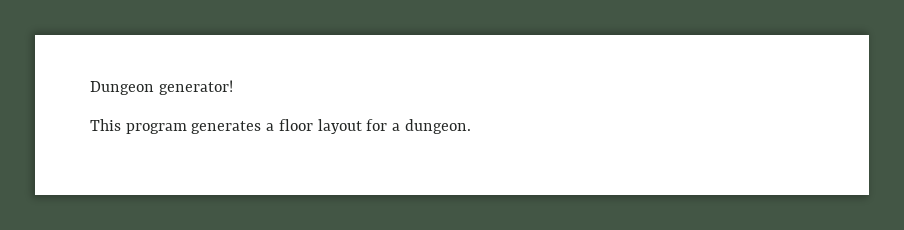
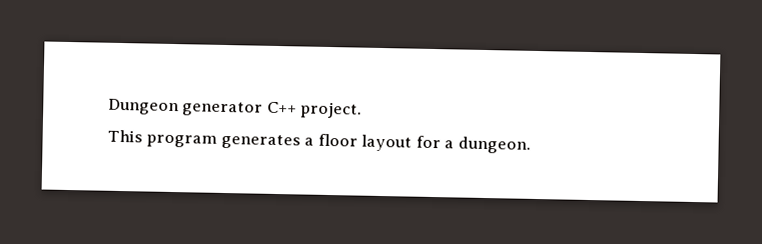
[158,80,233,95] generator! -> [182,101,363,119] generator C++ project.

